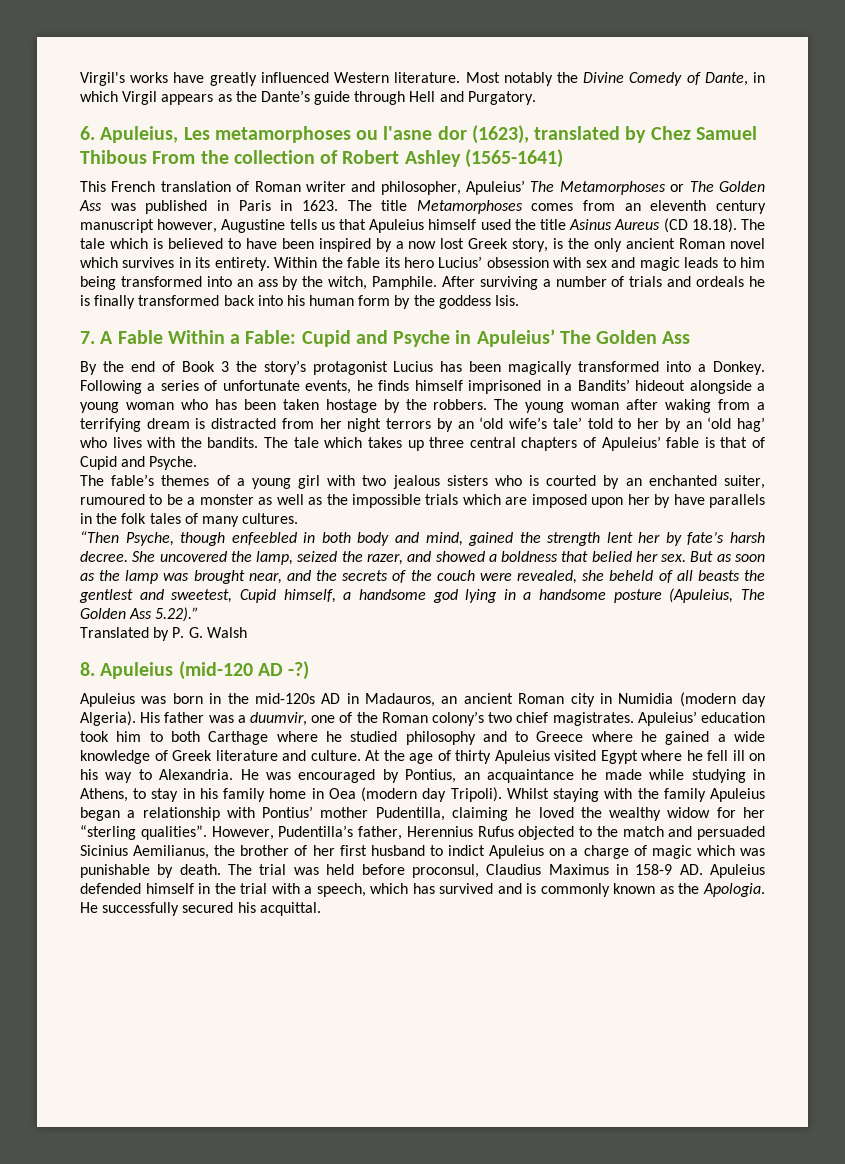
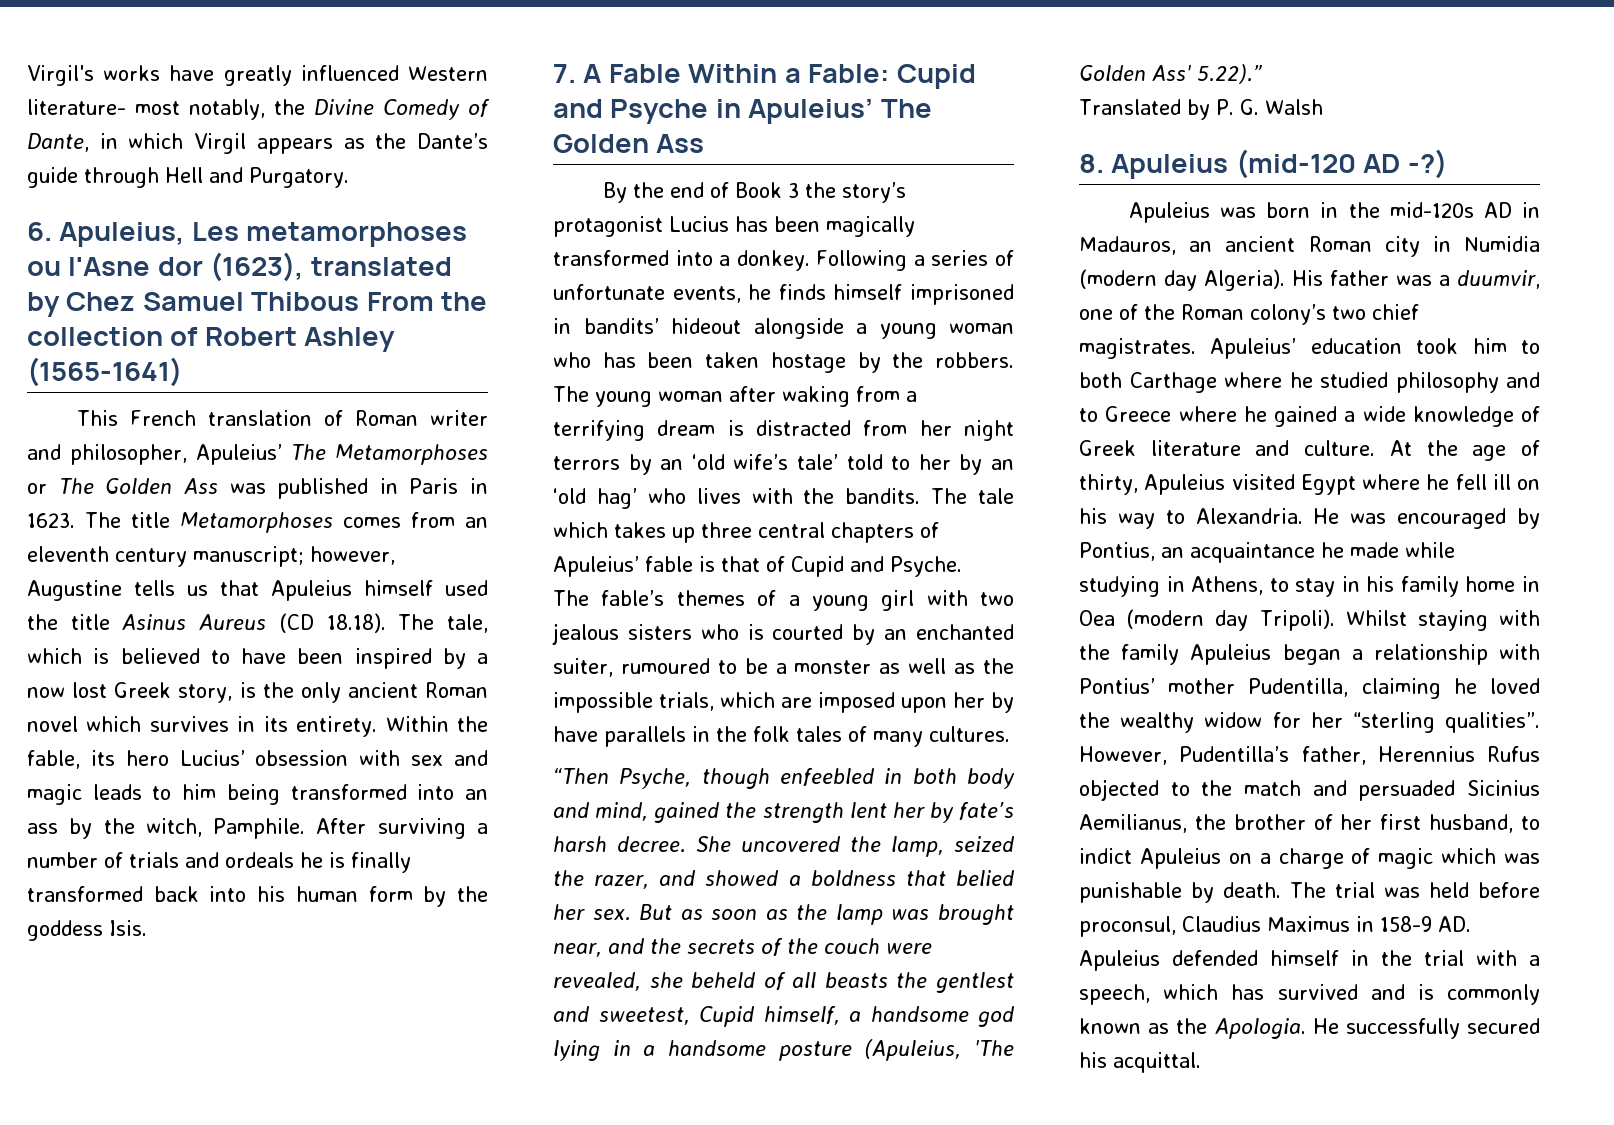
[394,72,553,86] literature. Most notably -> [27,99,265,120] literature- most notably,
[383,126,433,140] l'asne -> [68,257,151,276] l'Asne
[80,219,154,233] manuscript -> [193,546,304,567] manuscript;
[80,238,105,249] tale -> [447,614,489,633] tale,
[347,257,381,268] fable -> [27,750,80,769] fable,
[713,361,765,375] Donkey. -> [736,250,810,271] donkey.
[564,379,630,391] a Bandits’ -> [583,318,659,334] bandits’
[425,494,459,505] trials -> [659,692,714,711] trials,
[741,589,765,600] [80,608,153,619] The Golden Ass -> [974,1040,1014,1056] [1079,65,1192,81] 'The Golden Ass'
[455,750,491,764] thirty -> [1079,474,1138,495] thirty,
[370,845,425,856] husband -> [1429,814,1514,833] husband,

